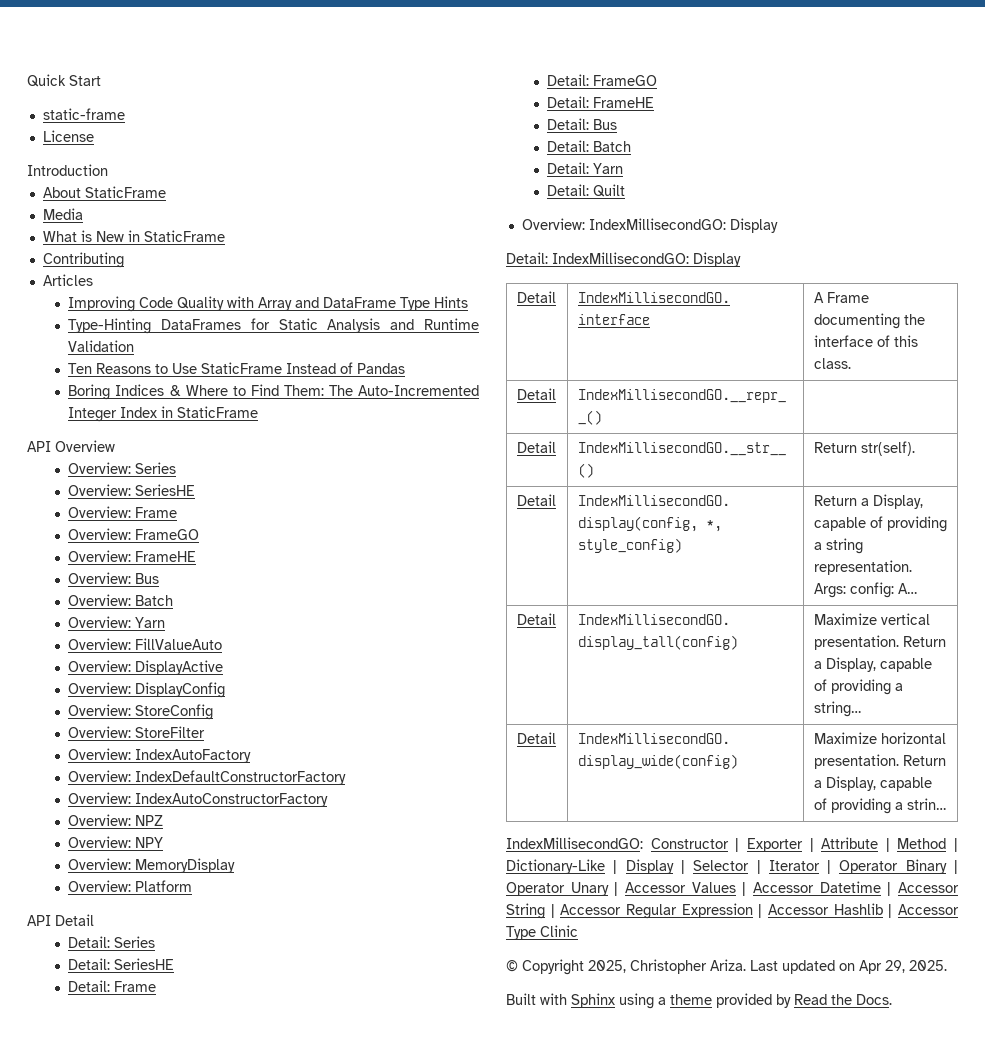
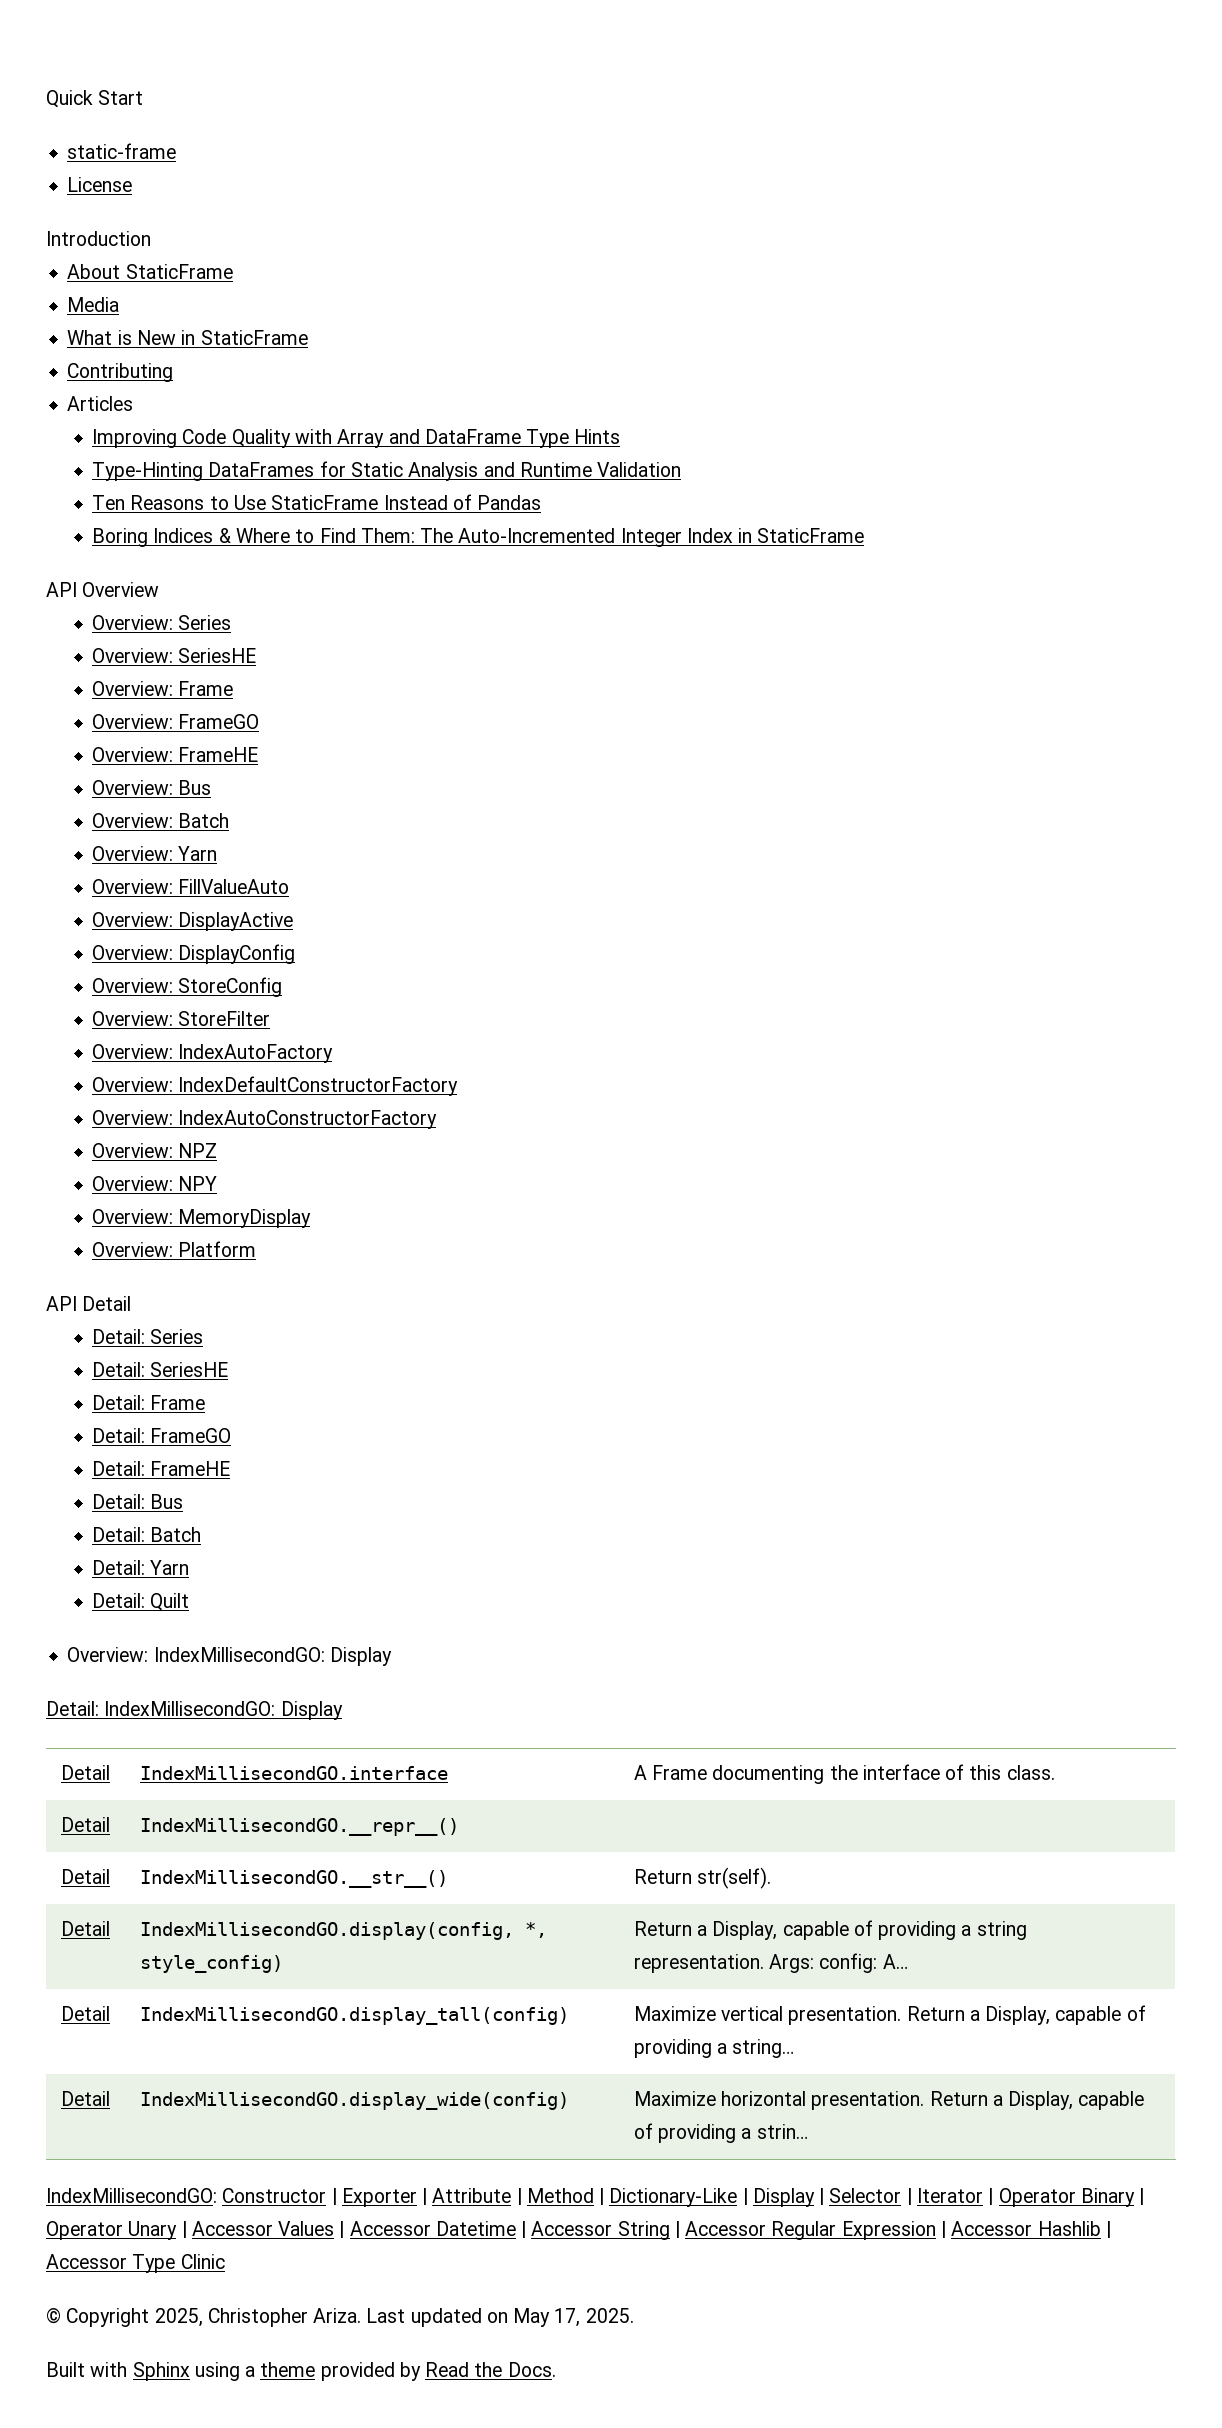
[859,960,905,974] Apr 29, -> [513,2308,581,2327] May 17,

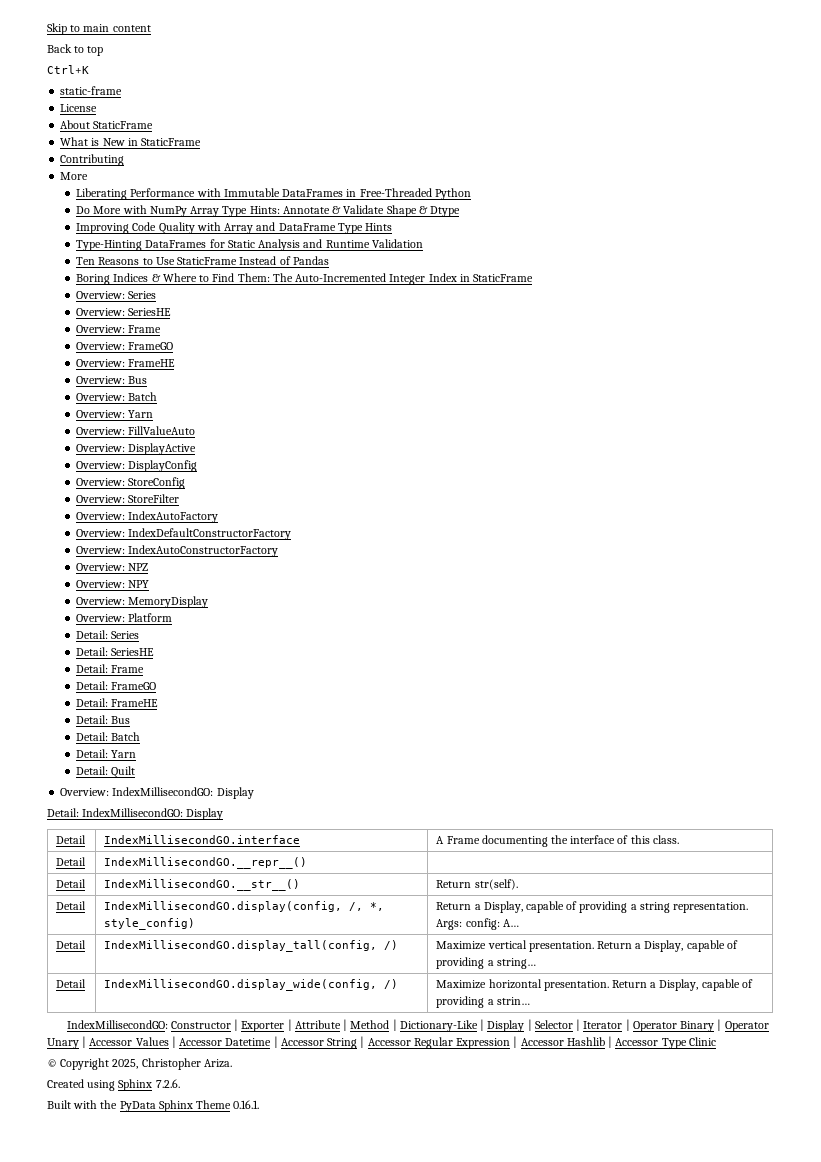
[46,90,144,108] Quick Start -> [47,23,151,35] [47,44,104,56] [47,65,89,74] Skip to main content // Back to top // Ctrl+K
[46,231,151,246] // Introduction -> (98, 108) none
[67,297,120,312] // Media -> (154, 125) none
[67,396,134,411] Articles -> [60,172,89,180] [76,188,471,200] [76,205,461,217] More // Liberating Performance with Immutable DataFrames in Free-Threaded Python // Do More with NumPy Array Type Hints: Annotate & Validate Shape & Dtype
[46,582,160,597] // API Overview -> (534, 278) none
[46,1296,132,1311] // API Detail -> (173, 617) none
(514, 1931) none -> [349,902,364,911] /,
[139,2007,569,2025] IndexMillisecondGO.display_tall(config) -> [104,940,399,952] IndexMillisecondGO.display_tall(config, /)
[139,2092,569,2110] IndexMillisecondGO.display_wide(config) -> [104,979,399,991] IndexMillisecondGO.display_wide(config, /)
[366,2308,634,2327] [46,2362,556,2381] Last updated on May 17, 2025. // Built with Sphinx using a theme provided by Read the Docs. -> [47,1079,180,1091] [47,1100,260,1112] // Created using Sphinx 7.2.6. // Built with the PyData Sphinx Theme 0.16.1.

